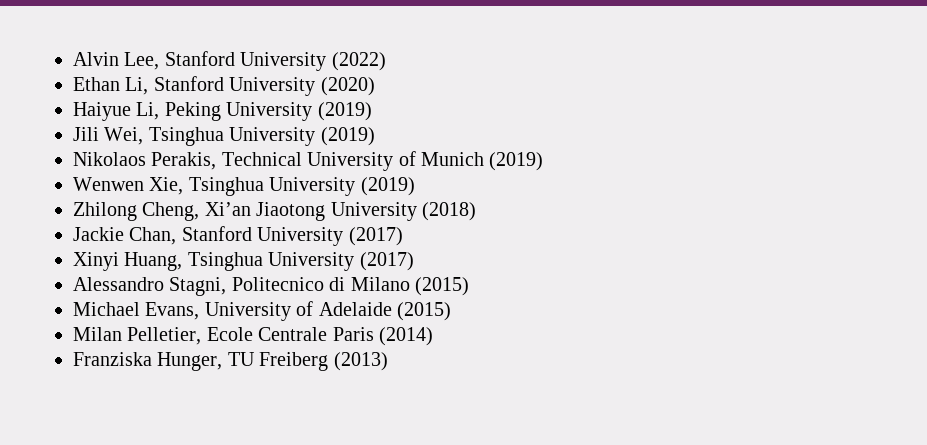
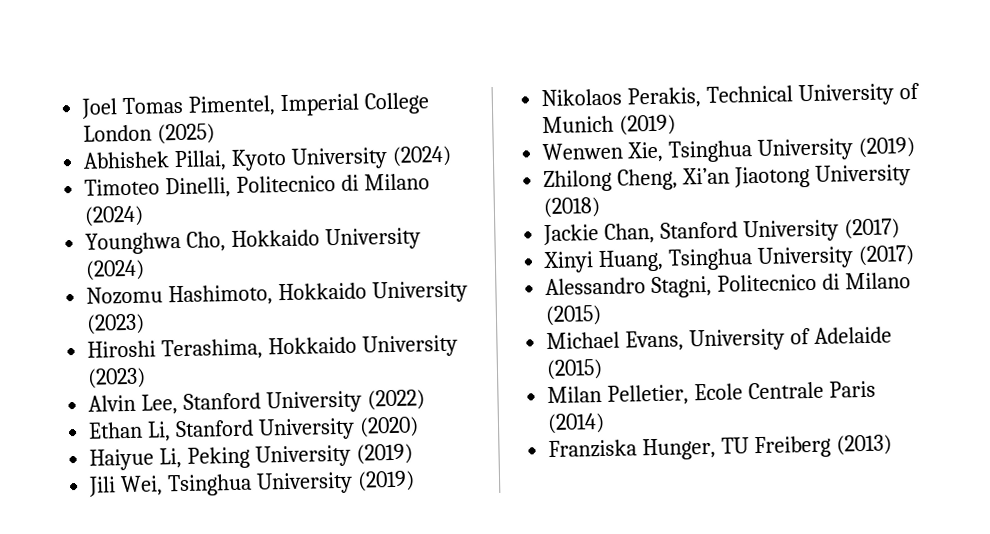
(73, 59) none -> [81,92,430,119] [83,123,216,145] [83,145,452,172] [84,173,430,199] [84,205,145,227] [85,227,422,255] [85,259,146,281] [86,280,469,307] [86,313,146,335] [87,334,459,361] [87,367,147,389] Joel Tomas Pimentel, Imperial College London (2025) // Abhishek Pillai, Kyoto University (2024) // Timoteo Dinelli, Politecnico di Milano (2024) // Younghwa Cho, Hokkaido University (2024) // Nozomu Hashimoto, Hokkaido University (2023) // Hiroshi Terashima, Hokkaido University (2023) //

